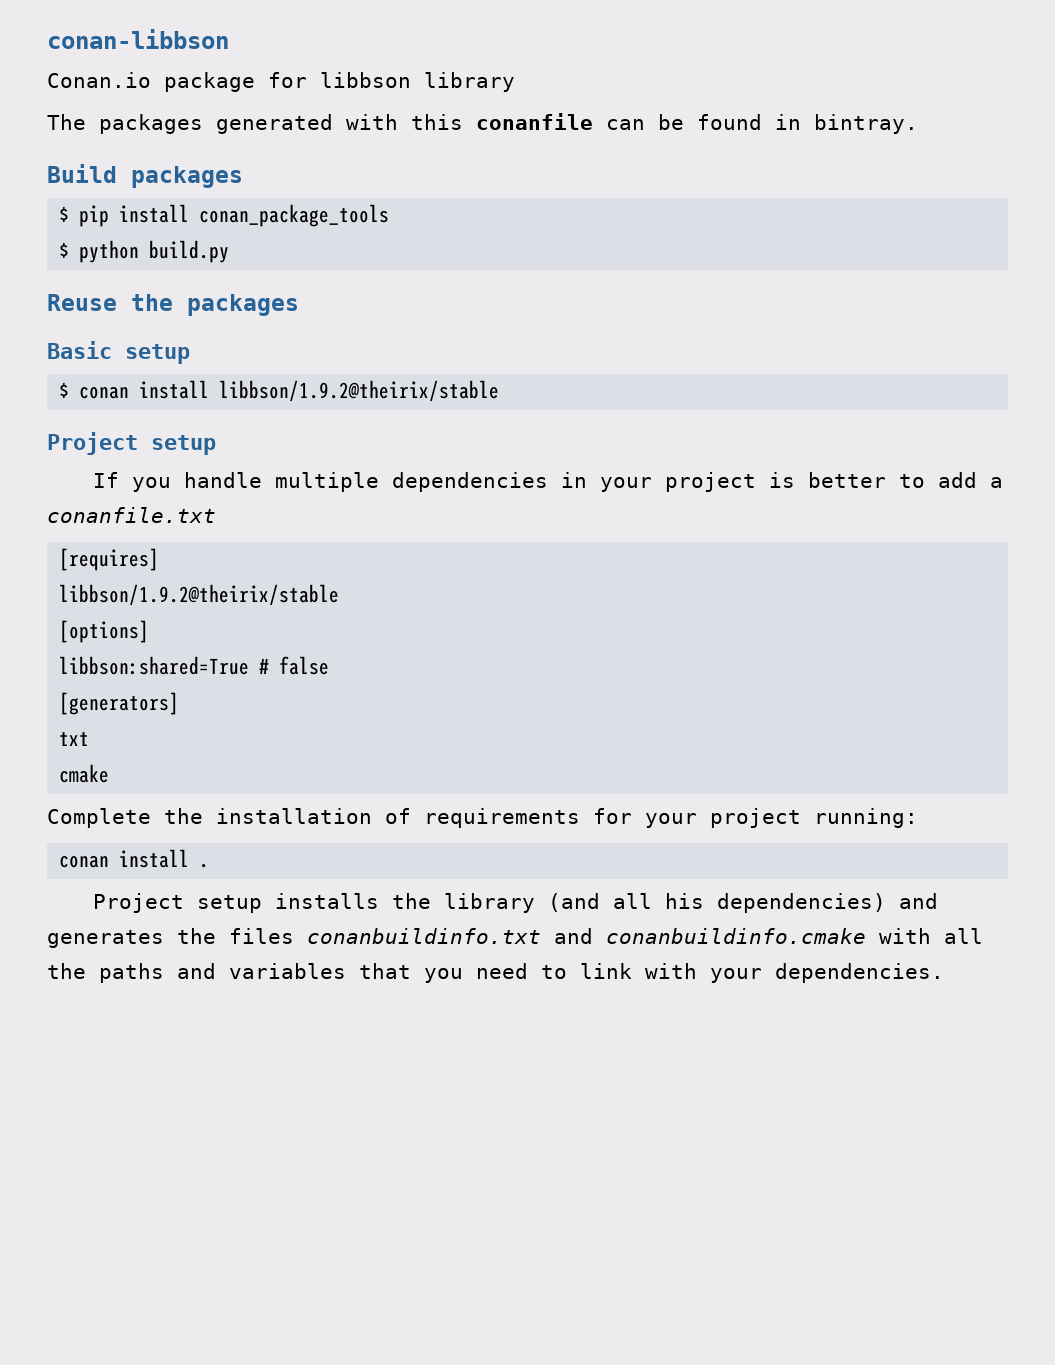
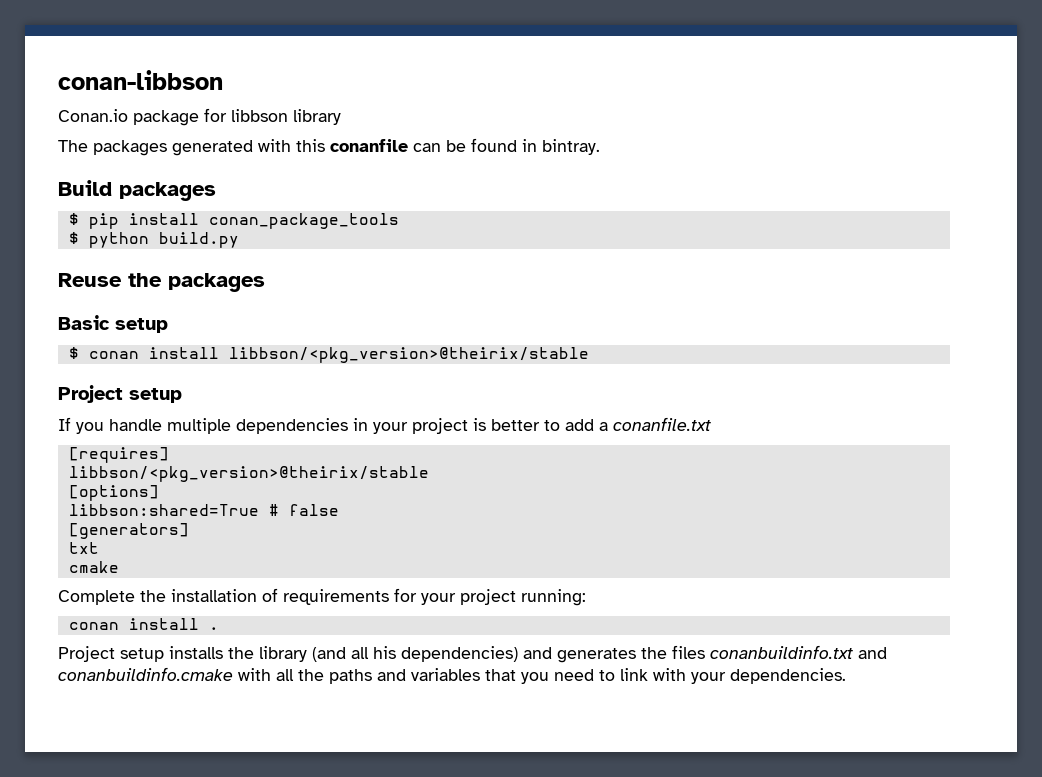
[219,380,500,402] libbson/1.9.2@theirix/stable -> [228,347,589,363] libbson/<pkg_version>@theirix/stable
[59,584,340,606] libbson/1.9.2@theirix/stable -> [68,466,429,482] libbson/<pkg_version>@theirix/stable

